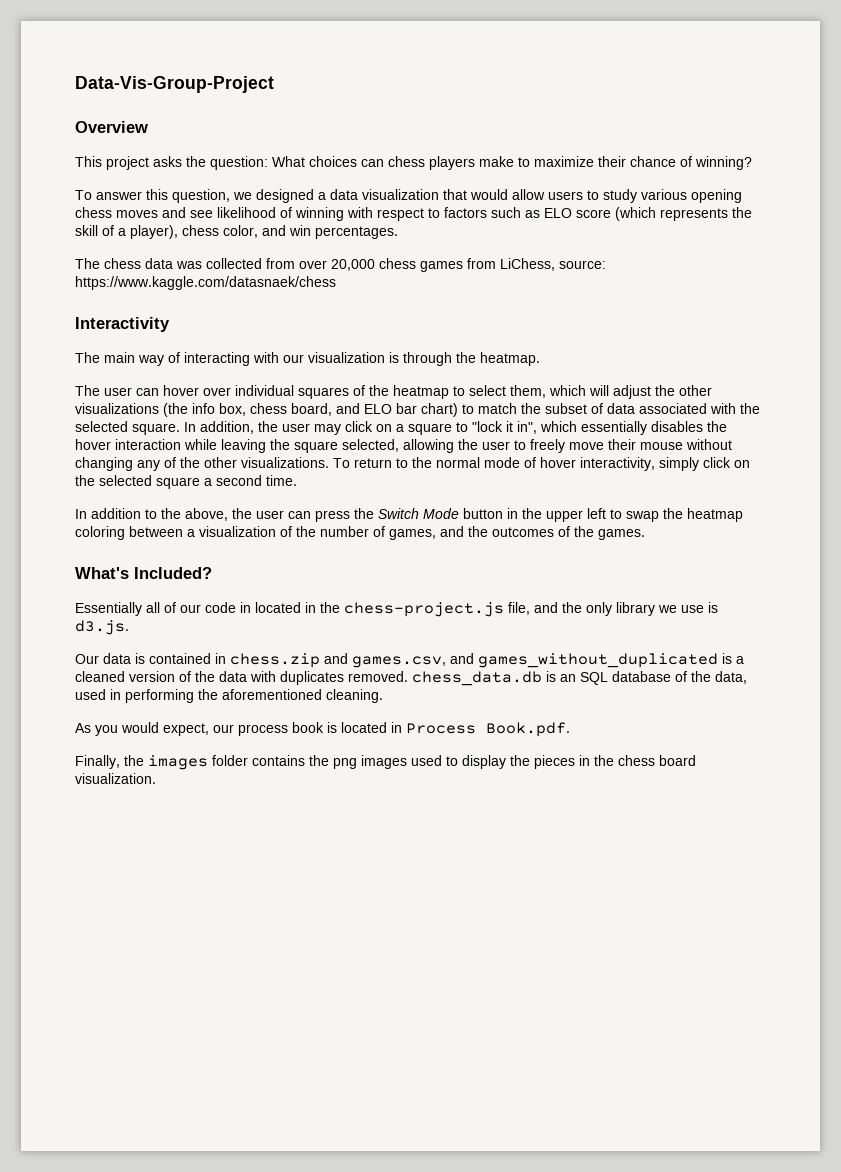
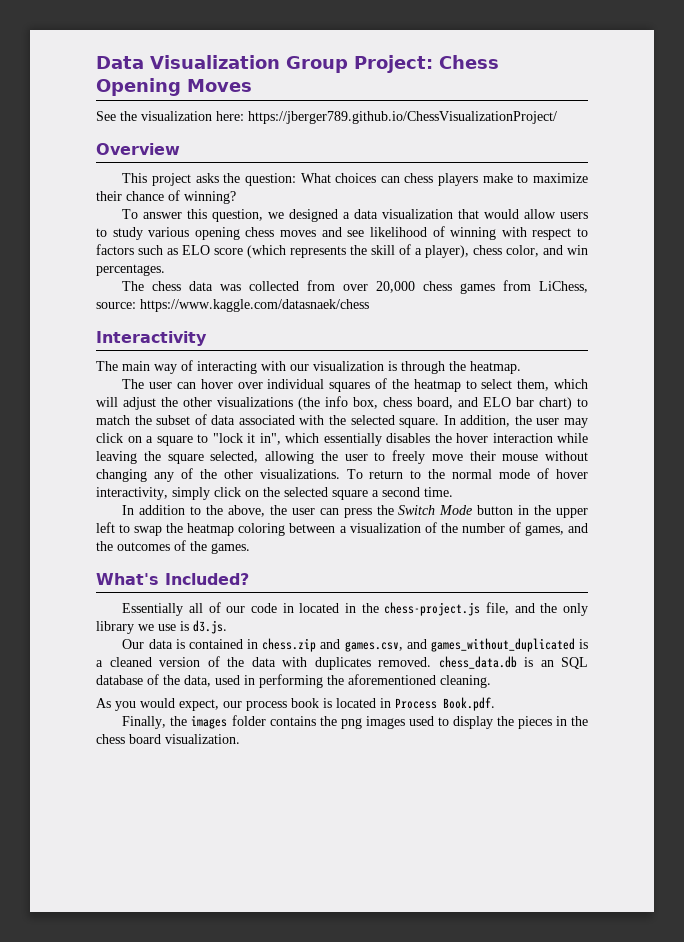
[75,76,274,93] Data-Vis-Group-Project -> [96,55,499,73] [96,78,252,96] [96,111,557,124] Data Visualization Group Project: Chess Opening Moves // See the visualization here: https://jberger789.github.io/ChessVisualizationProject/

